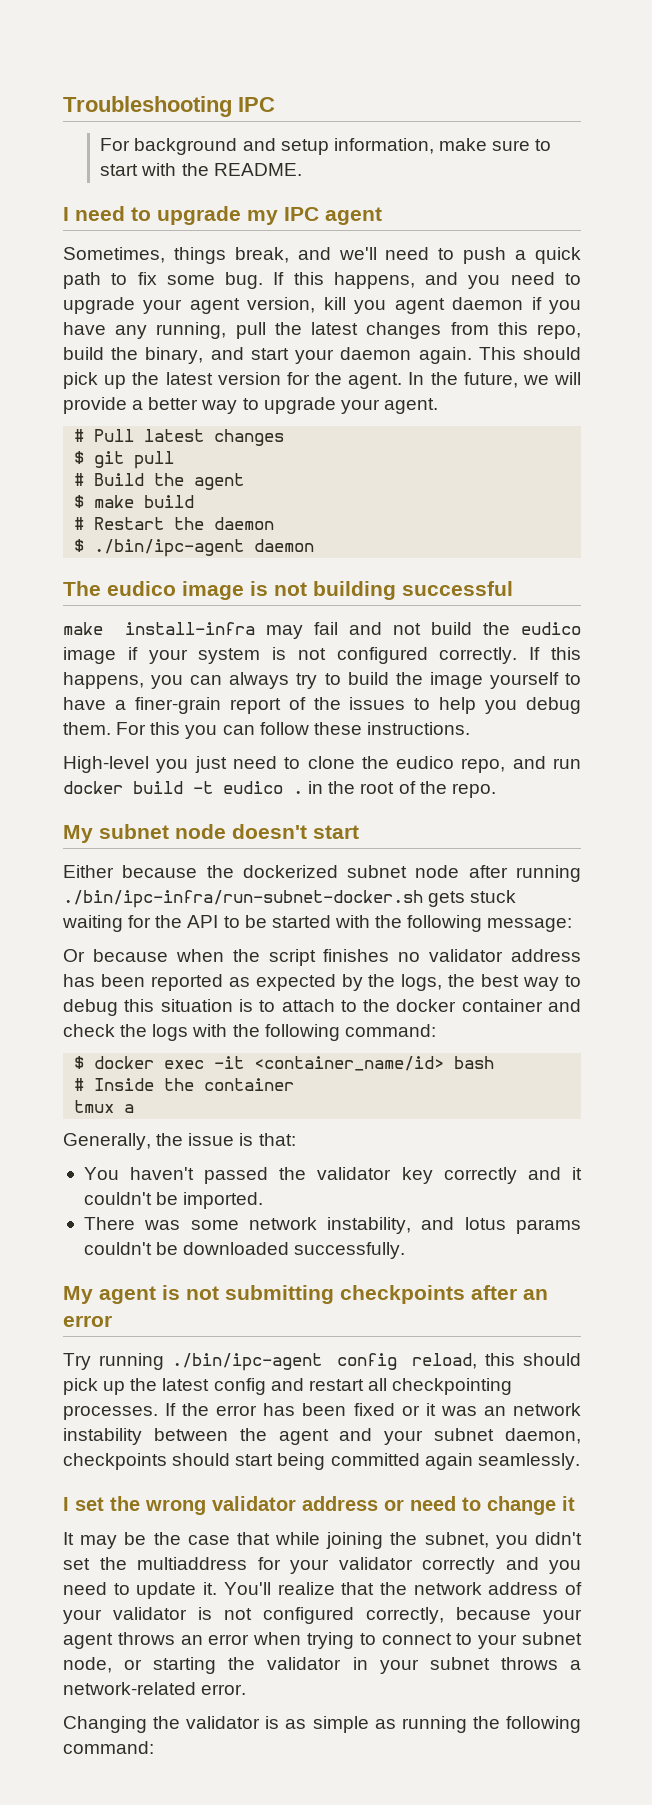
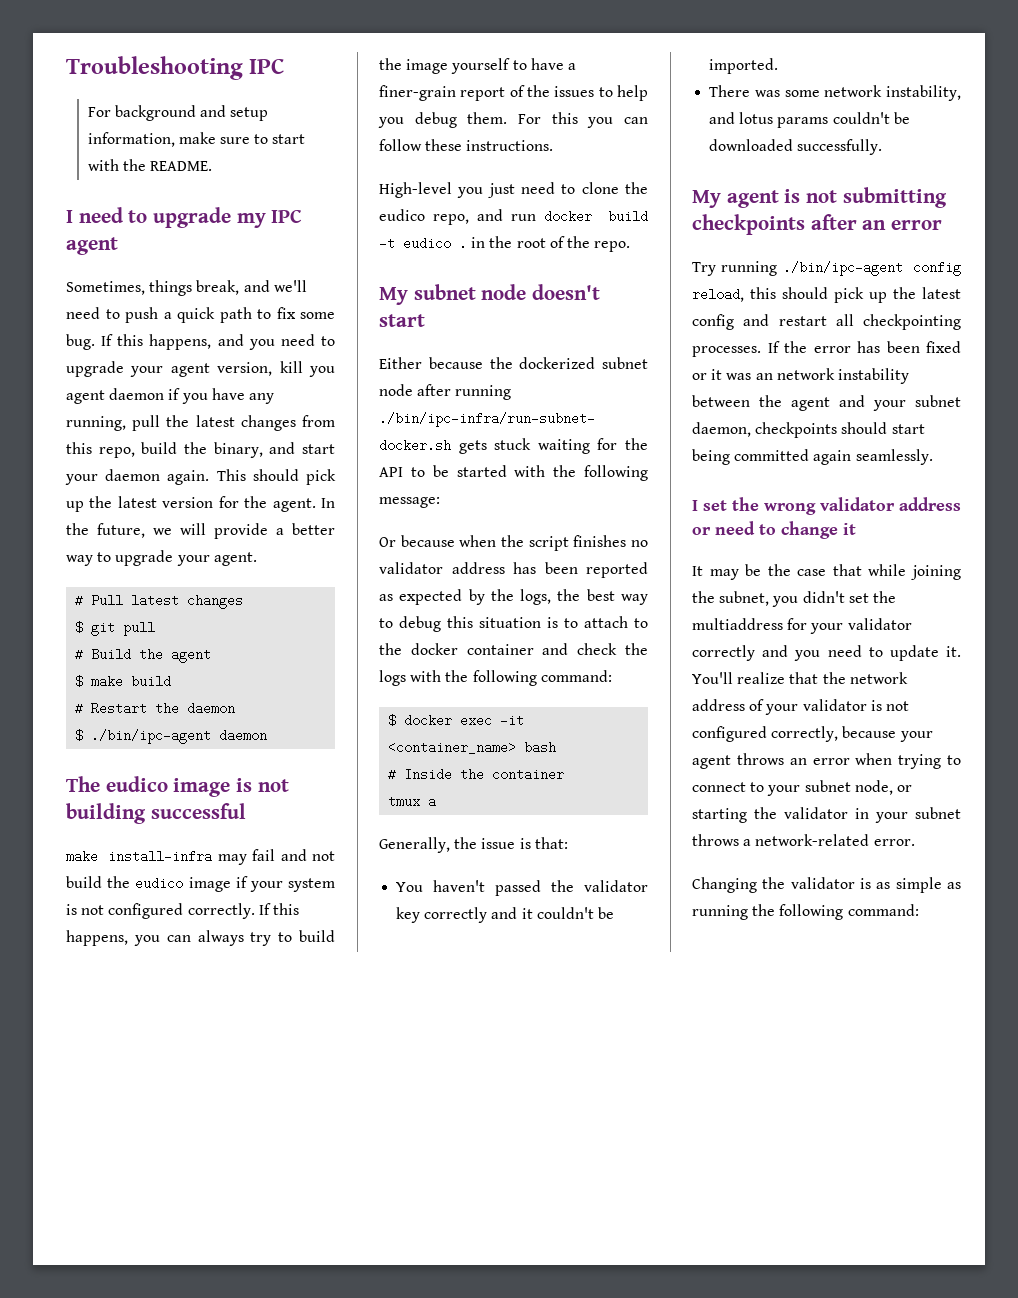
[254,1056,445,1071] <container_name/id> -> [388,741,517,754] <container_name>

